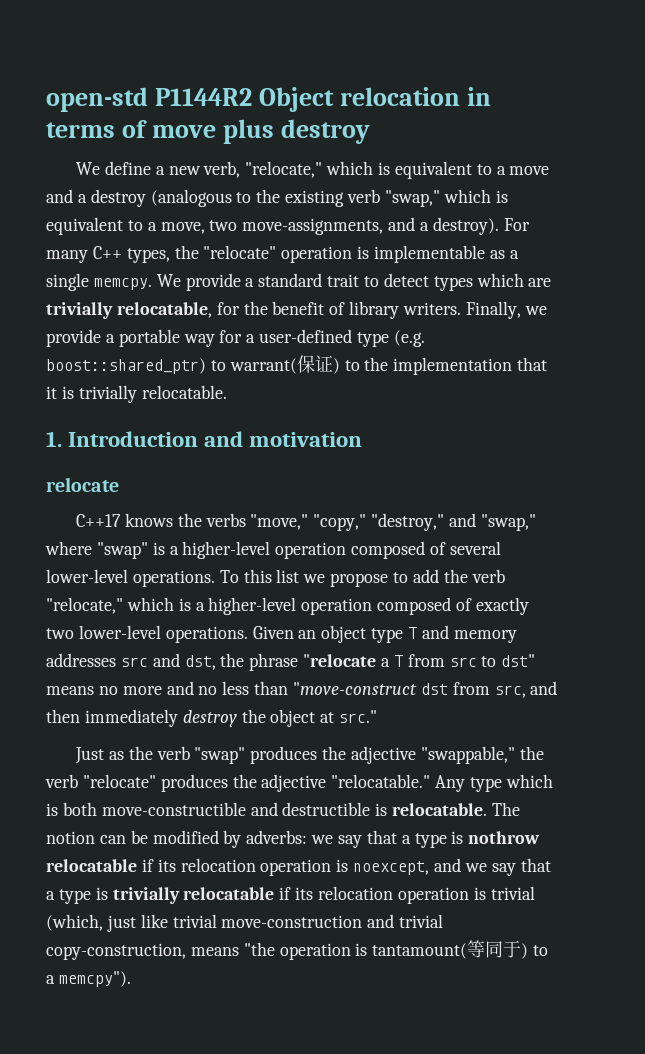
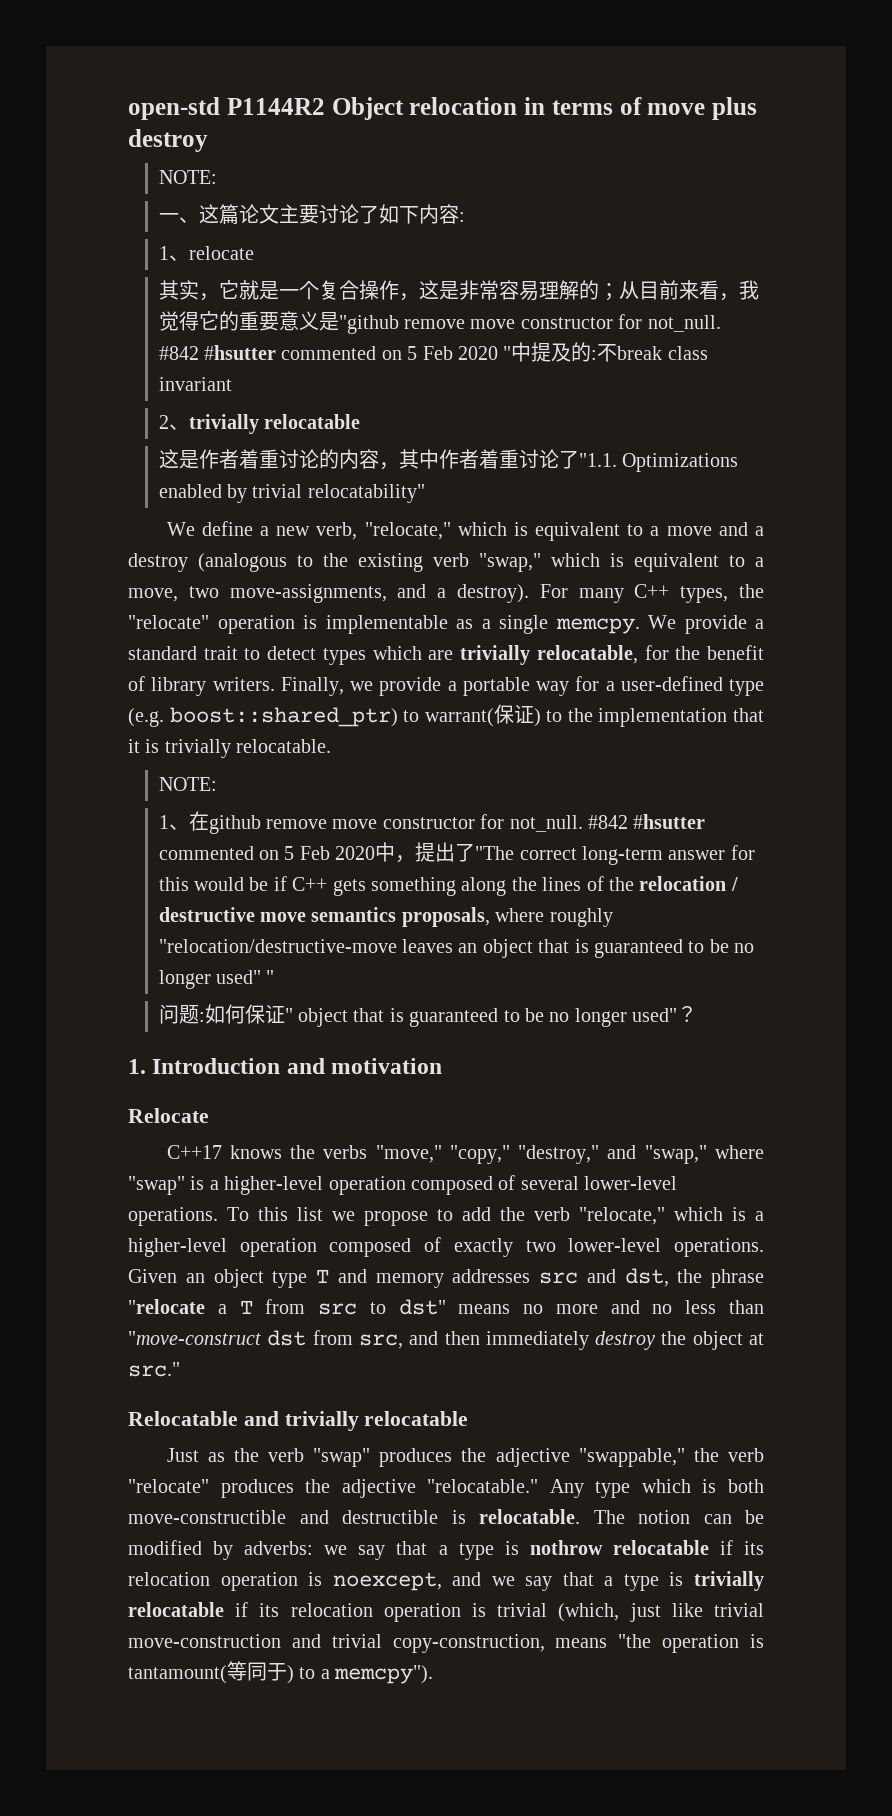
(370, 131) none -> [158,170,217,184] [158,204,465,225] [158,246,254,261] [158,280,759,301] [158,311,721,334] [158,342,708,362] [158,377,232,391] [158,414,360,434] [158,449,738,472] [158,484,425,503] // NOTE: // 一、这篇论文主要讨论了如下内容: // 1、relocate // 其实，它就是一个复合操作，这是非常容易理解的；从目前来看，我觉得它的重要意义是"github remove move constructor for not_null. #842 #hsutter commented on 5 Feb 2020 "中提及的:不break class invariant // 2、trivially relocatable // 这是作者着重讨论的内容，其中作者着重讨论了"1.1. Optimizations enabled by trivial relocatability"
(227, 392) none -> [158,777,217,791] [158,811,706,834] [158,842,755,865] [158,876,738,896] [158,907,613,927] [158,939,755,958] [158,970,275,989] [158,1004,698,1027] // NOTE: // 1、在github remove move constructor for not_null. #842 #hsutter commented on 5 Feb 2020中，提出了"The correct long-term answer for this would be if C++ gets something along the lines of the relocation / destructive move semantics proposals, where roughly "relocation/destructive-move leaves an object that is guaranteed to be no longer used" " // 问题:如何保证" object that is guaranteed to be no longer used"？
[46,477,119,492] relocate -> [128,1108,209,1123] Relocate
(378, 716) none -> [128,1411,469,1431] // Relocatable and trivially relocatable

